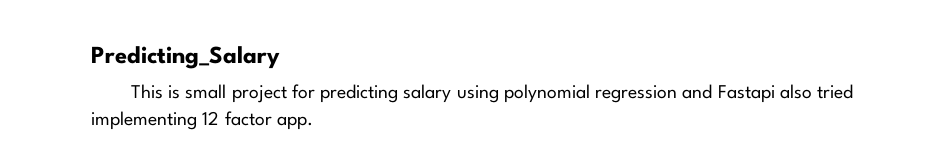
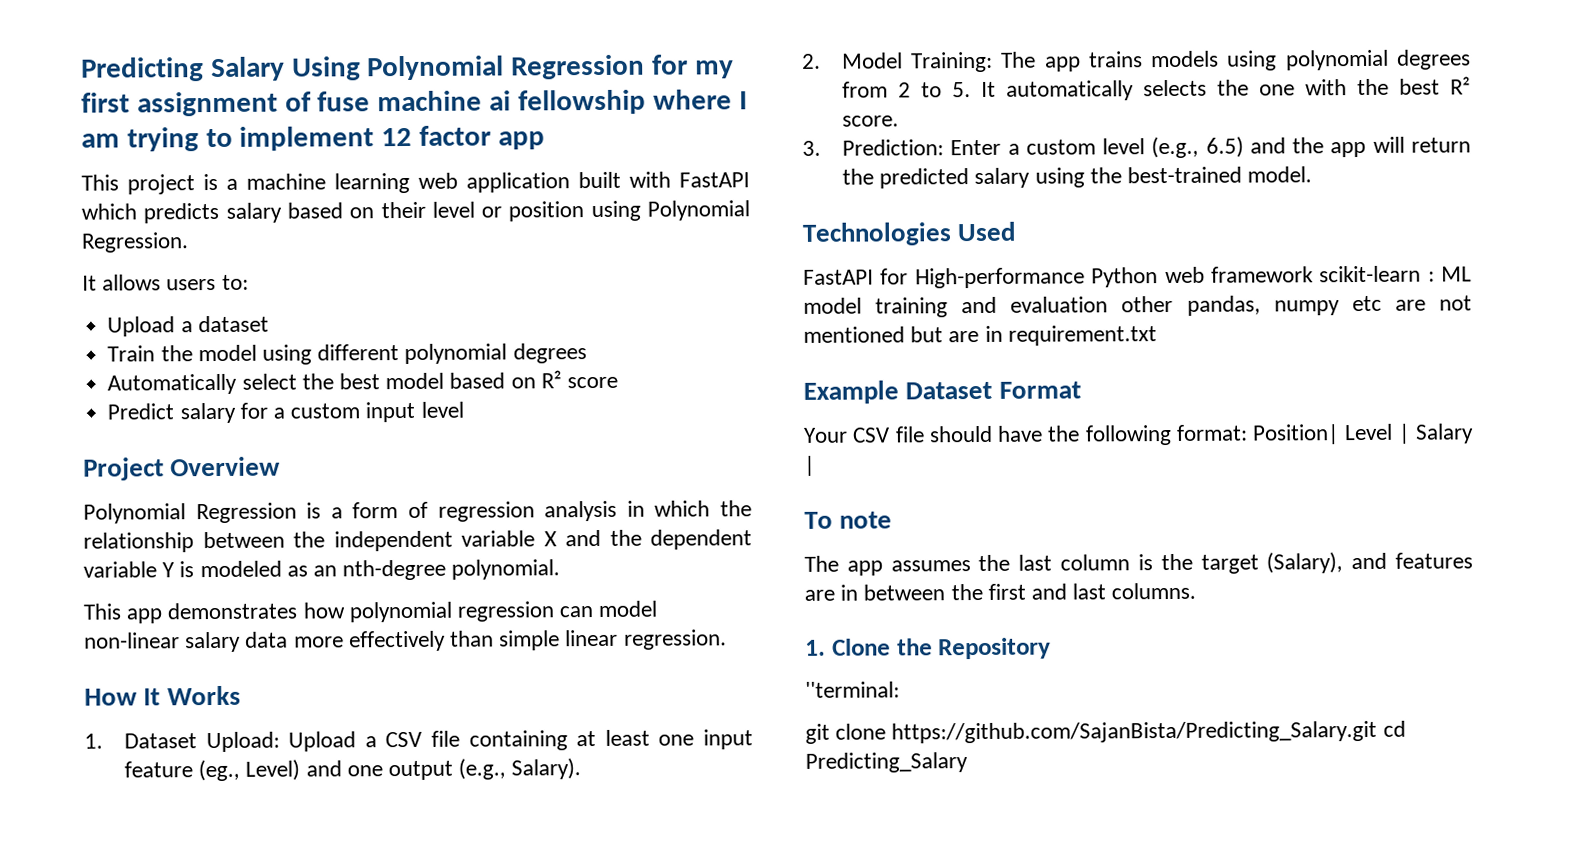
[91,46,280,69] [130,84,854,103] [91,111,313,130] Predicting_Salary // This is small project for predicting salary using polynomial regression and Fastapi also tried implementing 12 factor app. -> [81,54,734,82] [81,89,748,117] [81,125,545,152] [81,171,750,195] [81,200,750,224] [81,232,189,253] [82,274,249,291] [107,315,269,337] [107,343,587,365] [107,370,618,395] [107,401,464,424] [83,456,282,481] [83,500,753,524] [83,529,752,553] [83,559,561,581] [83,600,658,624] [84,629,727,653] [84,685,241,706] [84,729,753,753] [123,758,582,782] [802,49,1471,73] [841,76,1471,101] [841,115,899,127] [802,136,1471,159] [841,166,1313,189] [802,221,1016,246] [803,265,1472,289] [803,295,1472,318] [803,325,1157,346] [803,380,1081,404] [803,423,1474,446] [804,455,816,476] [804,511,893,529] [804,552,1473,576] [804,582,1197,601] [805,637,1052,660] [805,681,900,698] [805,720,1406,744] [805,752,968,773] Predicting Salary Using Polynomial Regression for my first assignment of fuse machine ai fellowship where I am trying to implement 12 factor app // This project is a machine learning web application built with FastAPI which predicts salary based on their level or position using Polynomial Regression. // It allows users to: // Upload a dataset // Train the model using different polynomial degrees // Automatically select the best model based on R² score // Predict salary for a custom input level // Project Overview // Polynomial Regression is a form of regression analysis in which the relationship between the independent variable X and the dependent variable Y is modeled as an nth-degree polynomial. // This app demonstrates how polynomial regression can model non-linear salary data more effectively than simple linear regression. // How It Works // 1. Dataset Upload: Upload a CSV file containing at least one input feature (eg., Level) and one output (e.g., Salary). // 2. Model Training: The app trains models using polynomial degrees from 2 to 5. It automatically selects the one with the best R² score. // 3. Prediction: Enter a custom level (e.g., 6.5) and the app will return the predicted salary using the best-trained model. // Technologies Used // FastAPI for High-performance Python web framework scikit-learn : ML model training and evaluation other pandas, numpy etc are not mentioned but are in requirement.txt // Example Dataset Format // Your CSV file should have the following format: Position| Level | Salary | // To note // The app assumes the last column is the target (Salary), and features are in between the first and last columns. // 1. Clone the Repository // ''terminal: // git clone https://github.com/SajanBista/Predicting_Salary.git cd Predicting_Salary

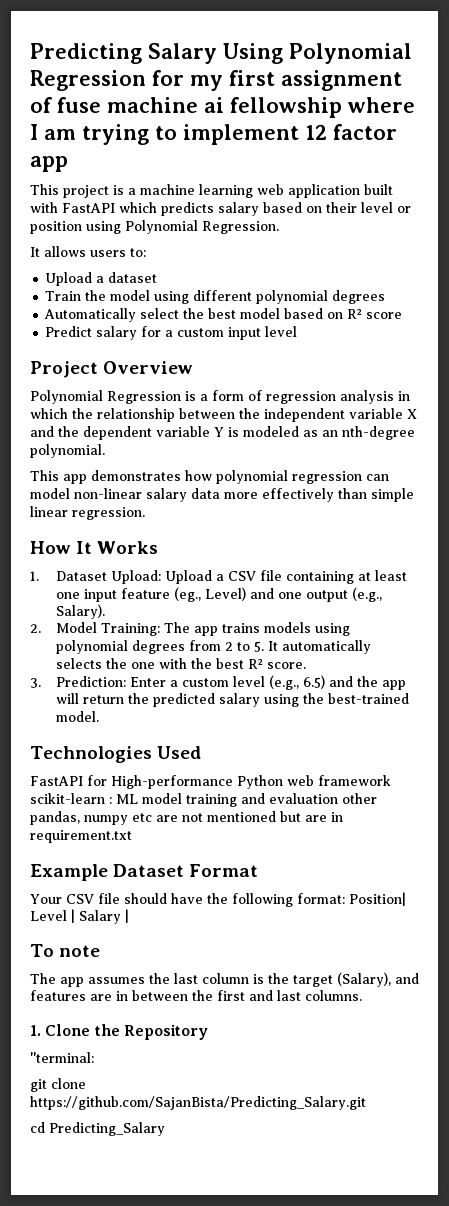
(1378, 732) none -> (366, 1103) //

